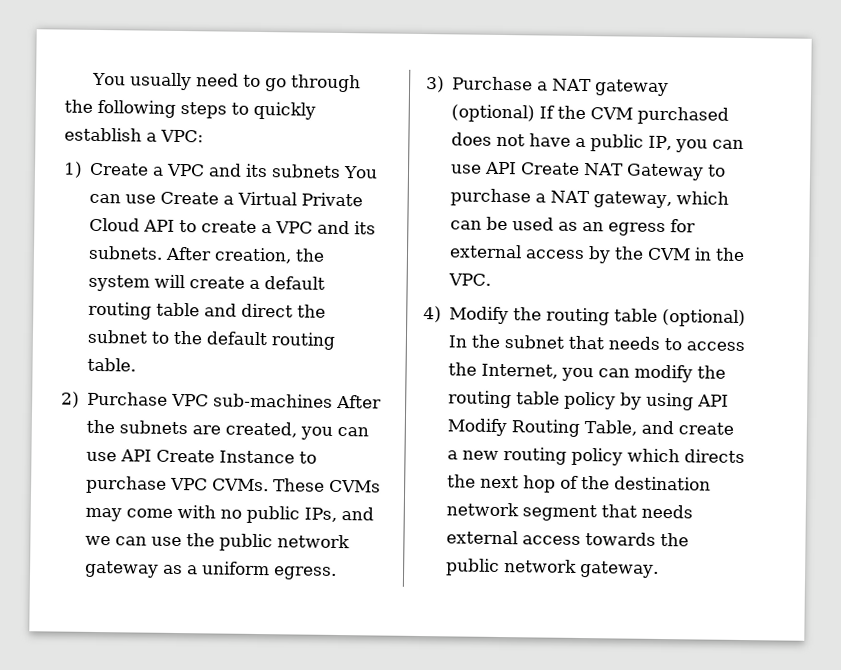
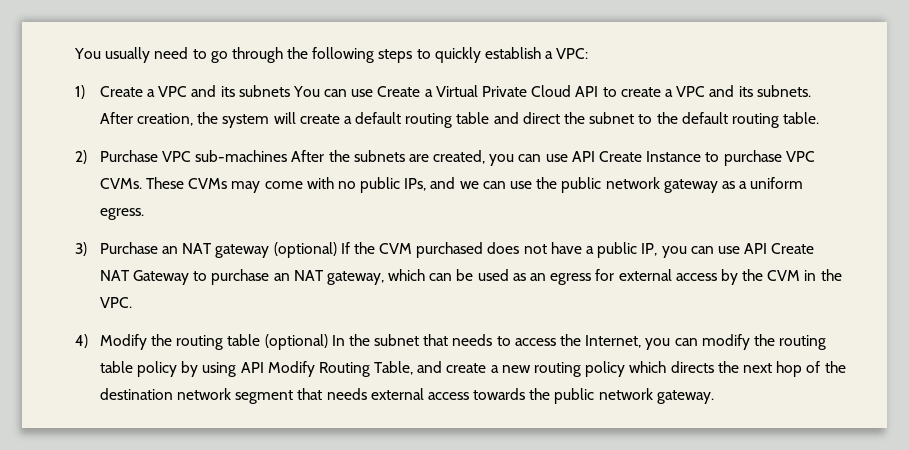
[537,81,549,91] a -> [162,246,179,254] an
[535,193,547,203] a -> [273,273,290,281] an

